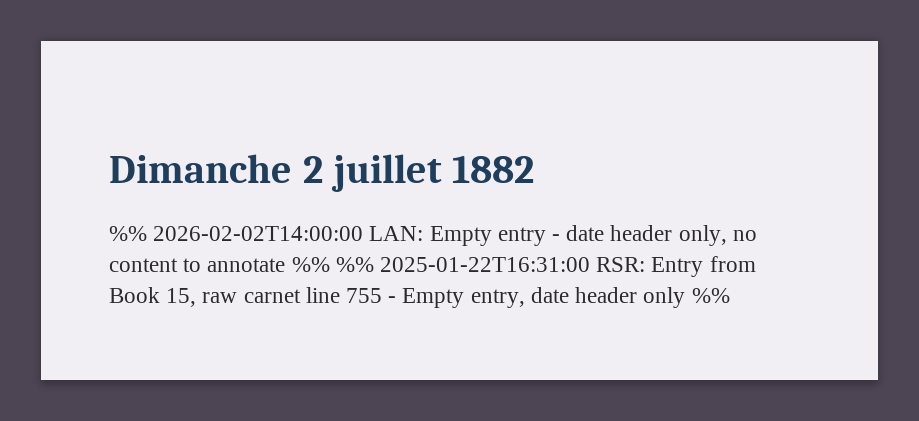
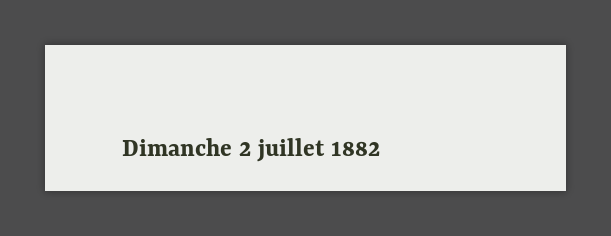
[109,225,757,246] [109,256,756,277] [109,287,730,308] // %% 2026-02-02T14:00:00 LAN: Empty entry - date header only, no content to annotate %% %% 2025-01-22T16:31:00 RSR: Entry from Book 15, raw carnet line 755 - Empty entry, date header only %% -> (381, 148) none

